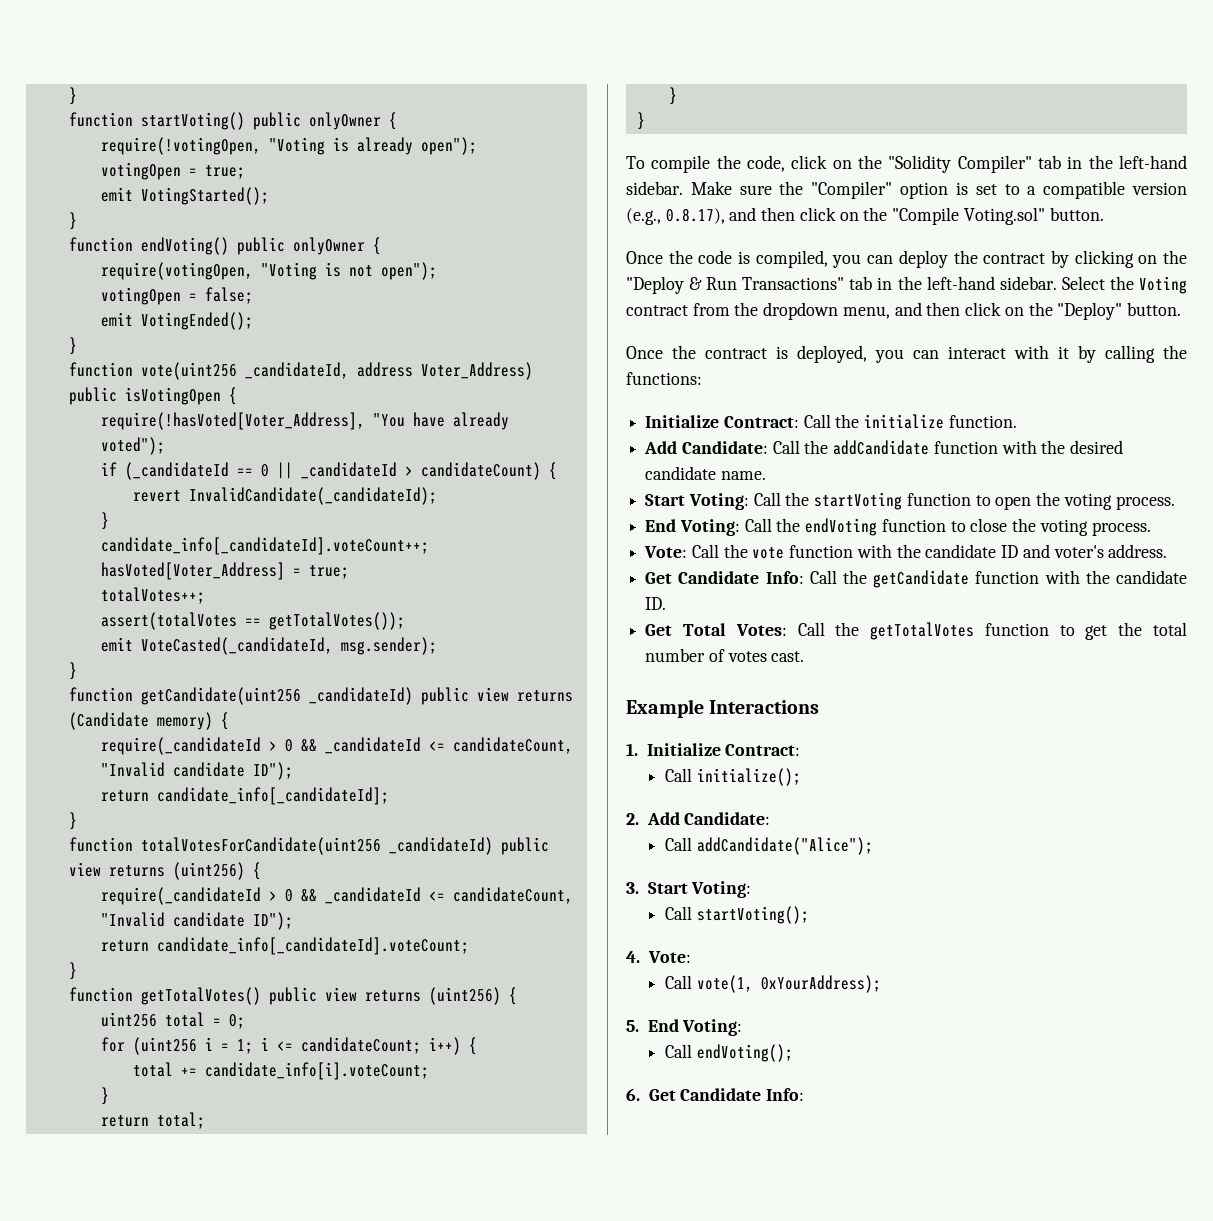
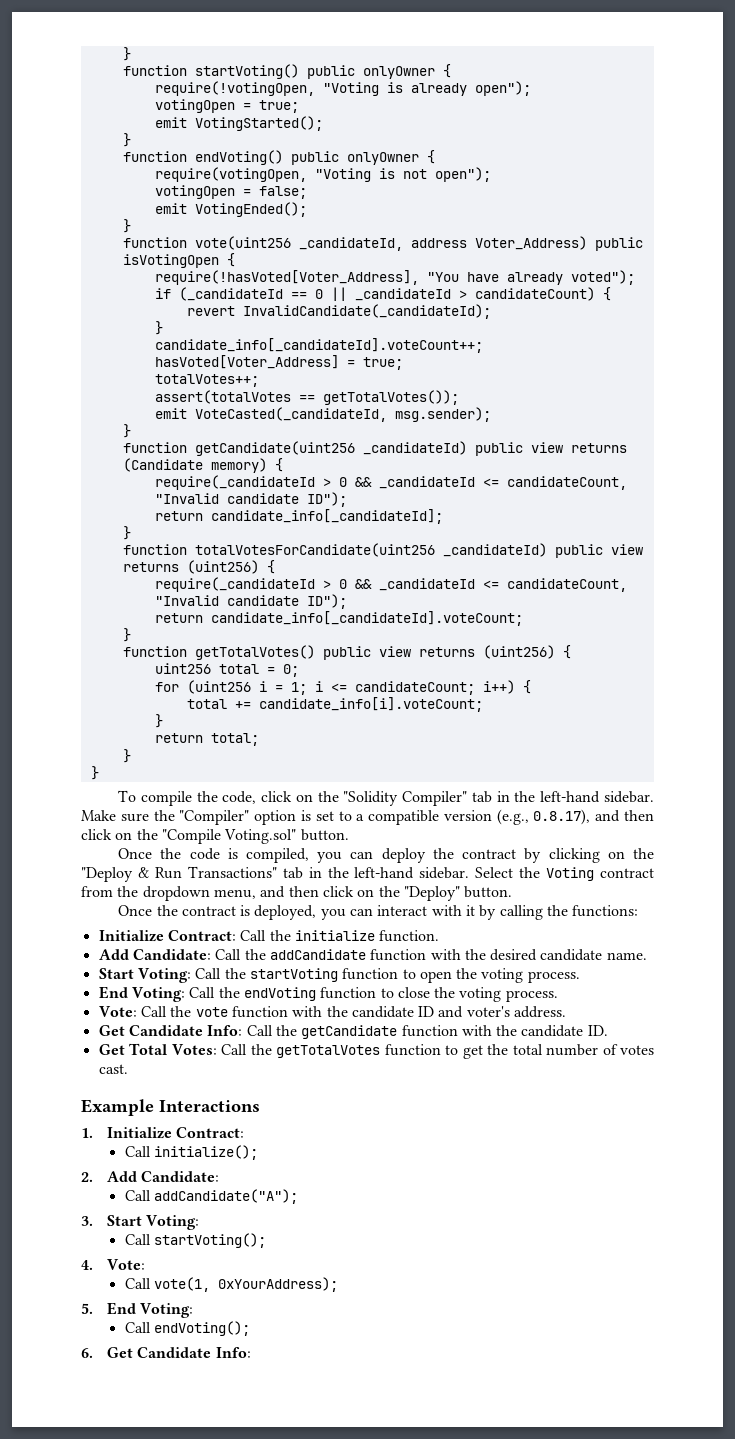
[696,837,873,855] addCandidate("Alice"); -> [153,1189,298,1204] addCandidate("A");

